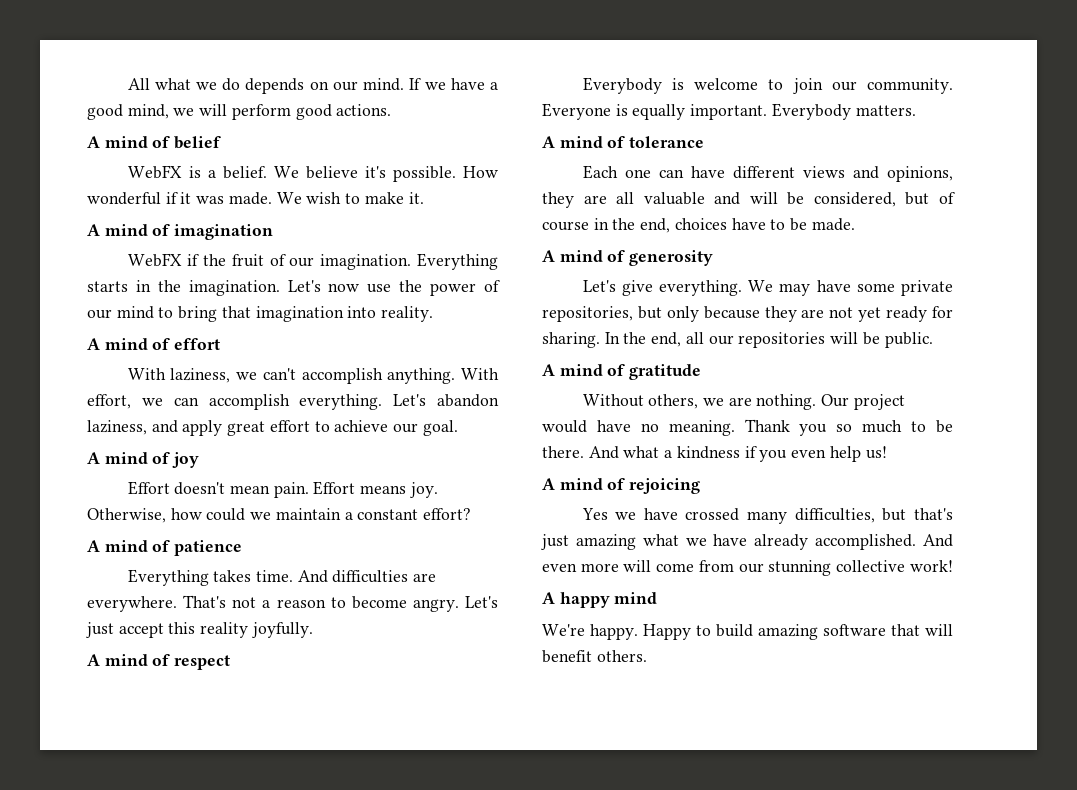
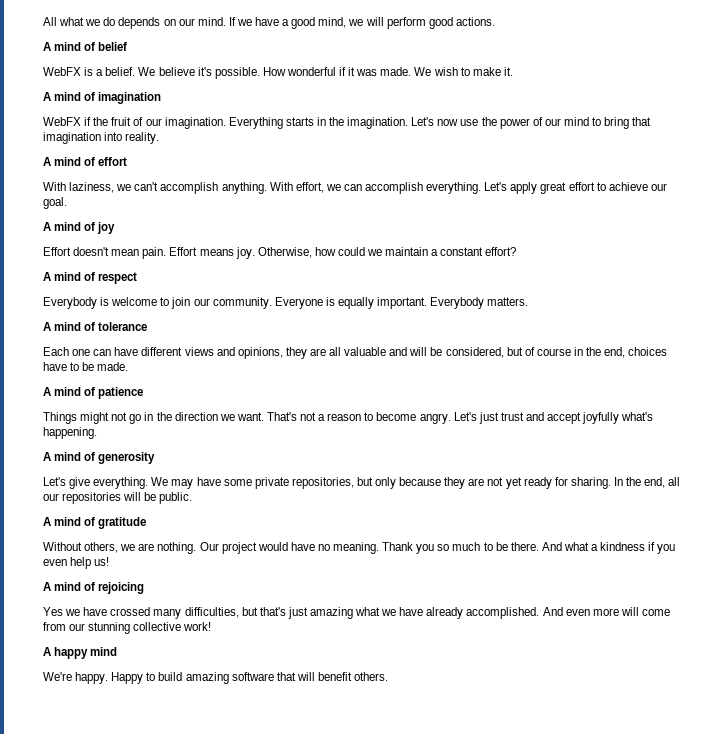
[437,394,499,407] [87,420,178,435] abandon laziness, and -> (508, 186) none
[87,540,243,556] [127,569,437,586] [87,595,498,612] [86,622,313,638] // A mind of patience // Everything takes time. And difficulties are everywhere. That's not a reason to become angry. Let's just accept this reality joyfully. -> (517, 251) none
(855, 224) none -> [43,387,144,399] [43,412,654,424] [43,427,97,439] // A mind of patience // Things might not go in the direction we want. That's not a reason to become angry. Let's just trust and accept joyfully what's happening.

